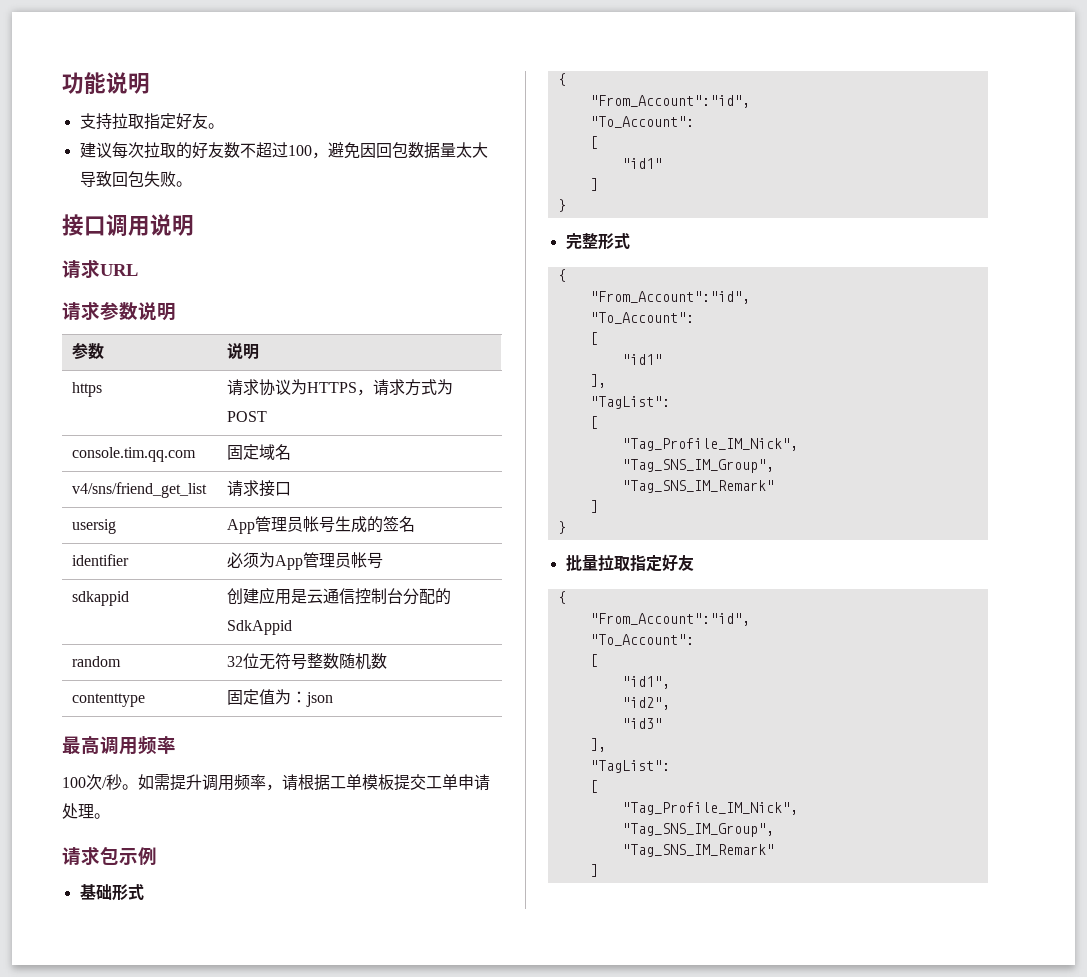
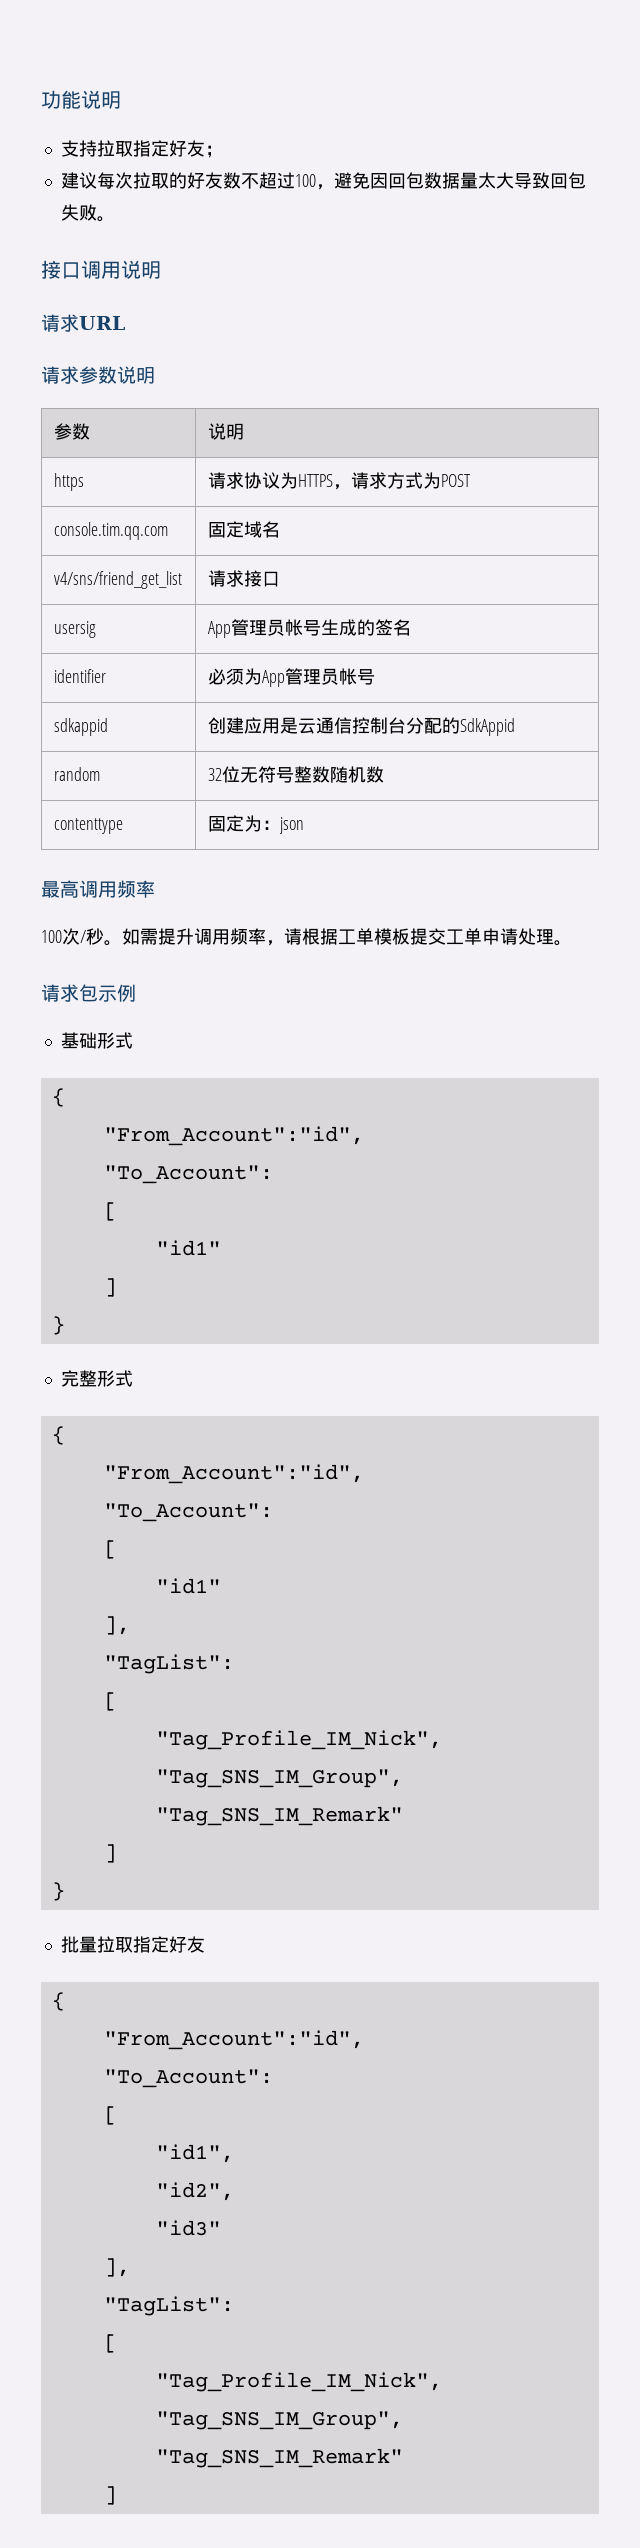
[207,123,224,129] 。 -> [204,145,223,158] ；
[259,689,276,705] 值 -> (244, 823) none

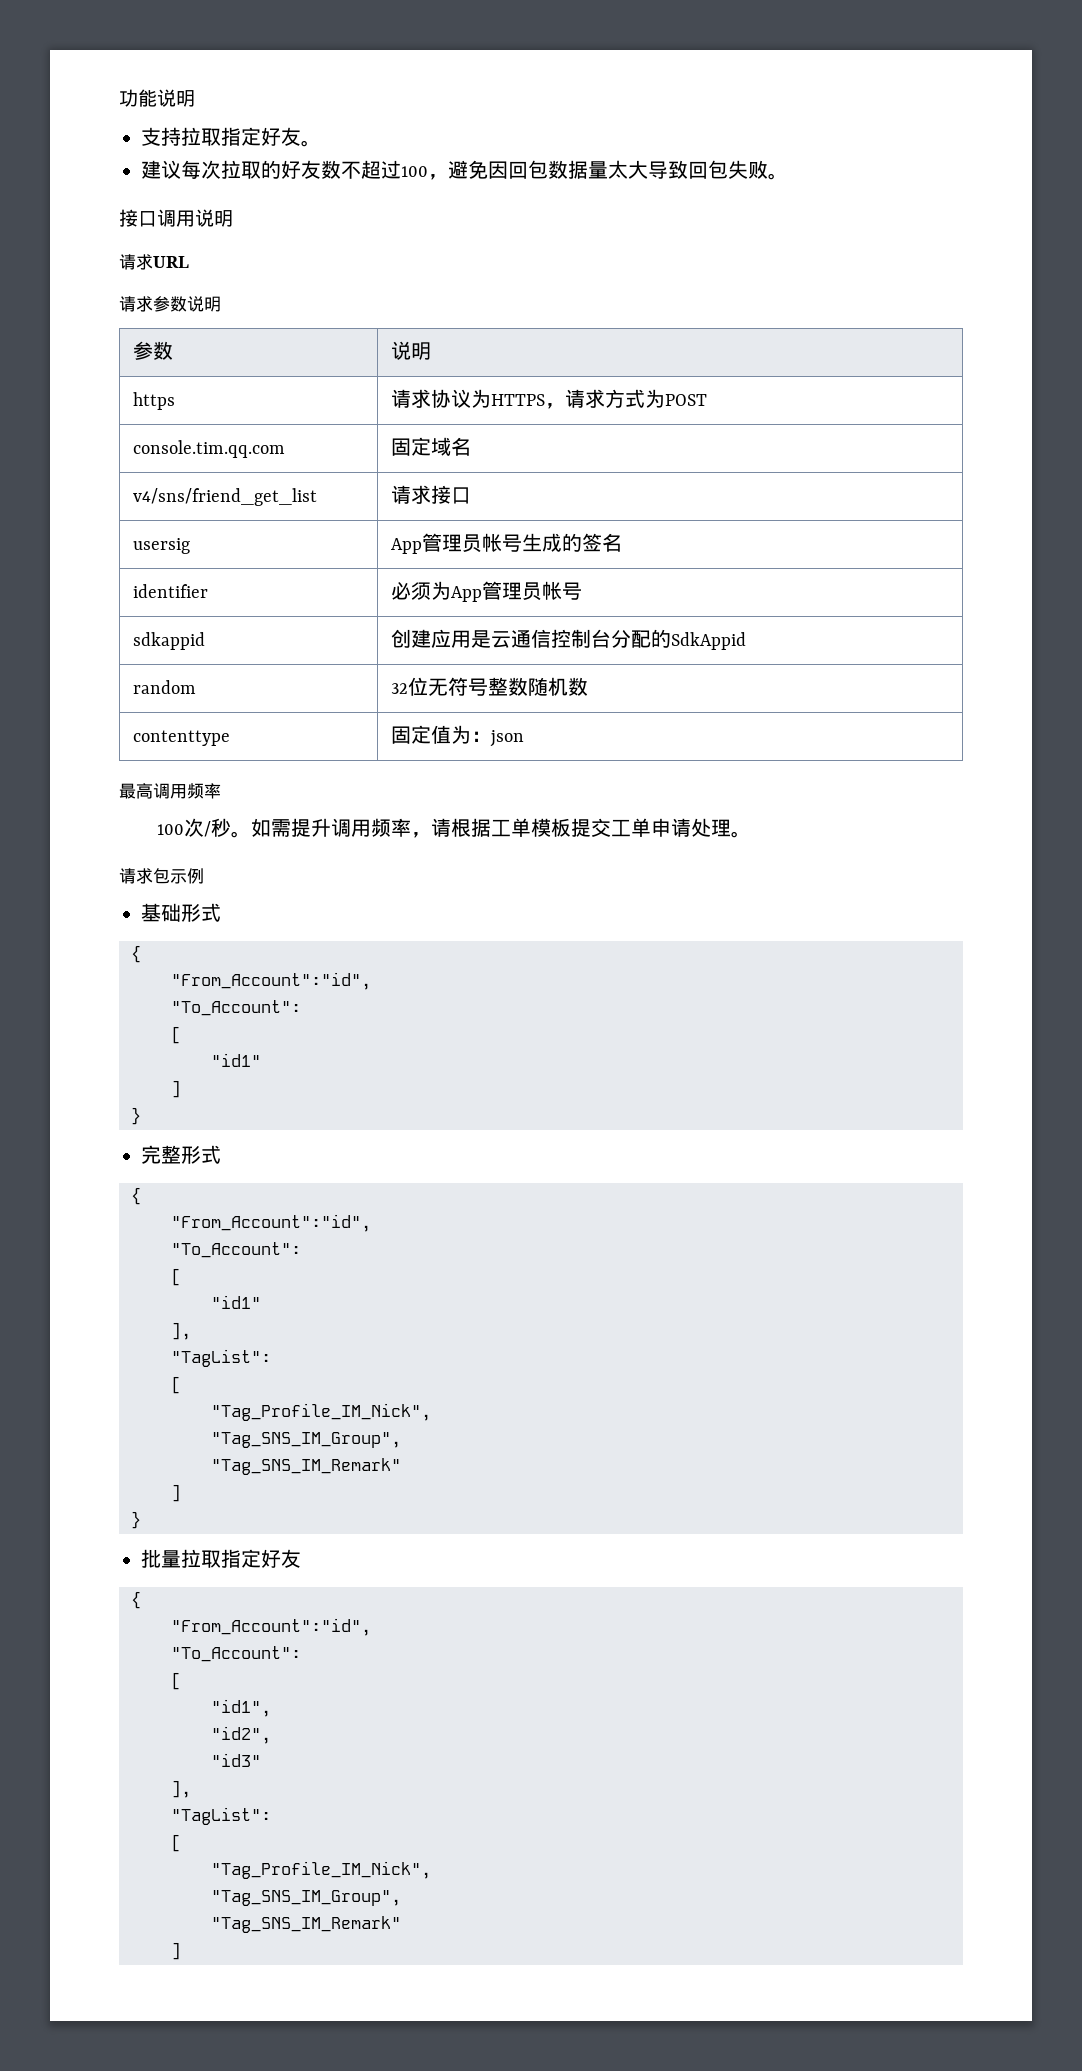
[204,145,223,158] ； -> [301,140,321,147] 。
(244, 823) none -> [430,725,451,744] 值

